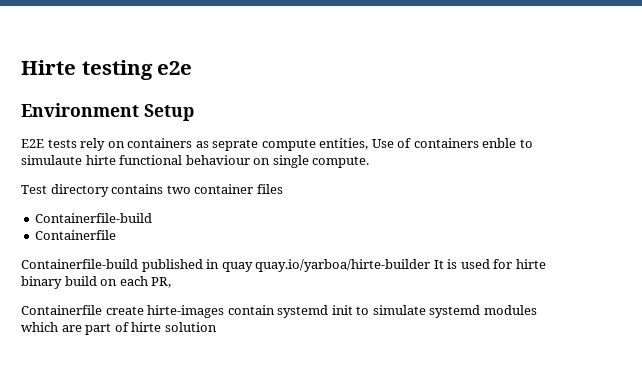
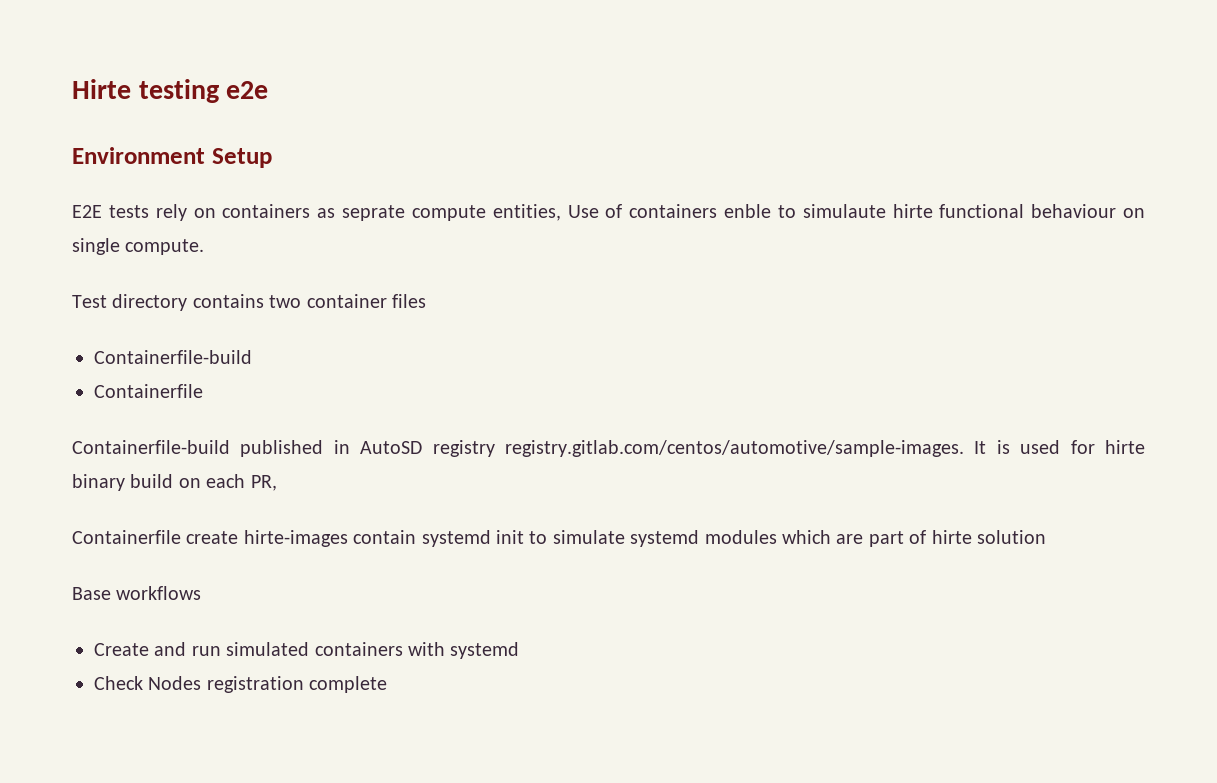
[221,259,431,272] quay quay.io/yarboa/hirte-builder -> [360,440,964,457] AutoSD registry registry.gitlab.com/centos/automotive/sample-images.
(217, 327) none -> [72,586,202,600] [94,642,520,659] [94,676,388,693] // Base workflows // Create and run simulated containers with systemd // Check Nodes registration complete

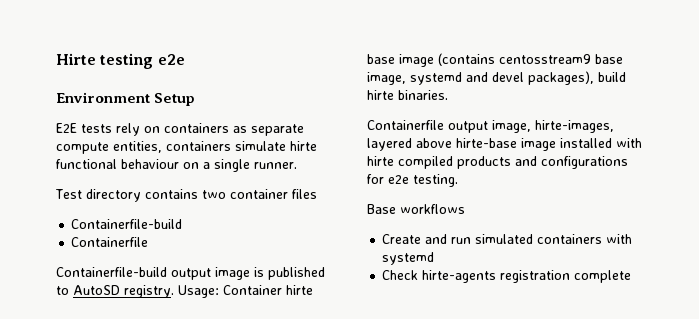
[342,205,405,221] seprate -> [251,124,304,136] separate
[567,204,886,218] Use of containers enble to simulaute -> [166,141,286,151] containers simulate
[72,238,205,255] single compute. -> [203,159,297,172] a single runner.
[240,440,1145,457] [72,474,277,491] [72,530,1046,547] published in AutoSD registry registry.gitlab.com/centos/automotive/sample-images. It is used for hirte binary build on each PR, // Containerfile create hirte-images contain systemd init to simulate systemd modules which are part of hirte solution -> [171,267,325,280] [56,285,313,298] [367,53,623,67] [367,71,626,85] [367,90,448,100] [367,120,614,133] [367,138,642,151] [367,156,628,169] [367,174,458,187] output image is published to AutoSD registry. Usage: Container hirte base image (contains centosstream9 base image, systemd and devel packages), build hirte binaries. // Containerfile output image, hirte-images, layered above hirte-base image installed with hirte compiled products and configurations for e2e testing.
[148,676,202,690] Nodes -> [422,270,497,283] hirte-agents

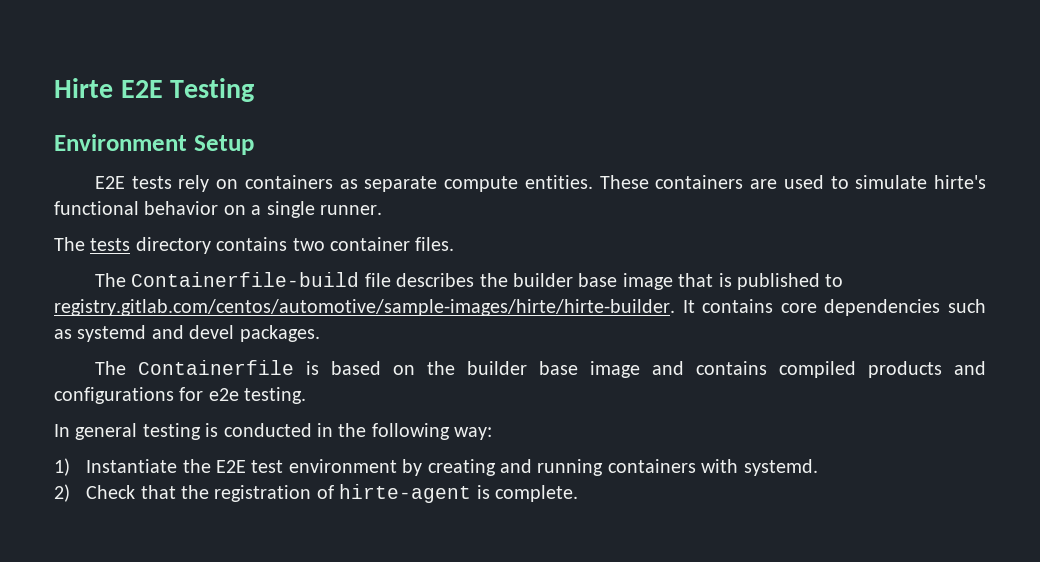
[100,53,185,69] testing e2e -> [120,78,255,102] E2E Testing
[113,141,317,153] [56,159,179,169] entities, containers simulate hirte functional behaviour -> [524,175,987,189] [54,201,219,215] entities. These containers are used to simulate hirte's functional behavior
[55,189,82,199] Test -> [54,237,131,251] The tests
[291,189,317,199] [71,219,183,229] [71,237,149,247] [56,267,325,280] [56,285,313,298] [367,53,623,67] [367,71,626,85] [367,90,448,100] [367,120,614,133] [367,138,642,151] [367,156,394,166] files // Containerfile-build // Containerfile // Containerfile-build output image is published to AutoSD registry. Usage: Container hirte base image (contains centosstream9 base image, systemd and devel packages), build hirte binaries. // Containerfile output image, hirte-images, layered above hirte-base image installed with hirte -> [415,237,455,251] [94,272,844,290] [54,299,987,316] [54,325,320,342] [94,360,767,378] files. // The Containerfile-build file describes the builder base image that is published to registry.gitlab.com/centos/automotive/sample-images/hirte/hirte-builder. It contains core dependencies such as systemd and devel packages. // The Containerfile is based on the builder base image and contains
[367,204,465,214] [382,234,633,244] [382,252,435,265] [382,270,632,283] Base workflows // Create and run simulated containers with systemd // Check hirte-agents registration complete -> [54,423,493,440] [54,458,818,476] [54,484,578,503] In general testing is conducted in the following way: // 1) Instantiate the E2E test environment by creating and running containers with systemd. // 2) Check that the registration of hirte-agent is complete.

